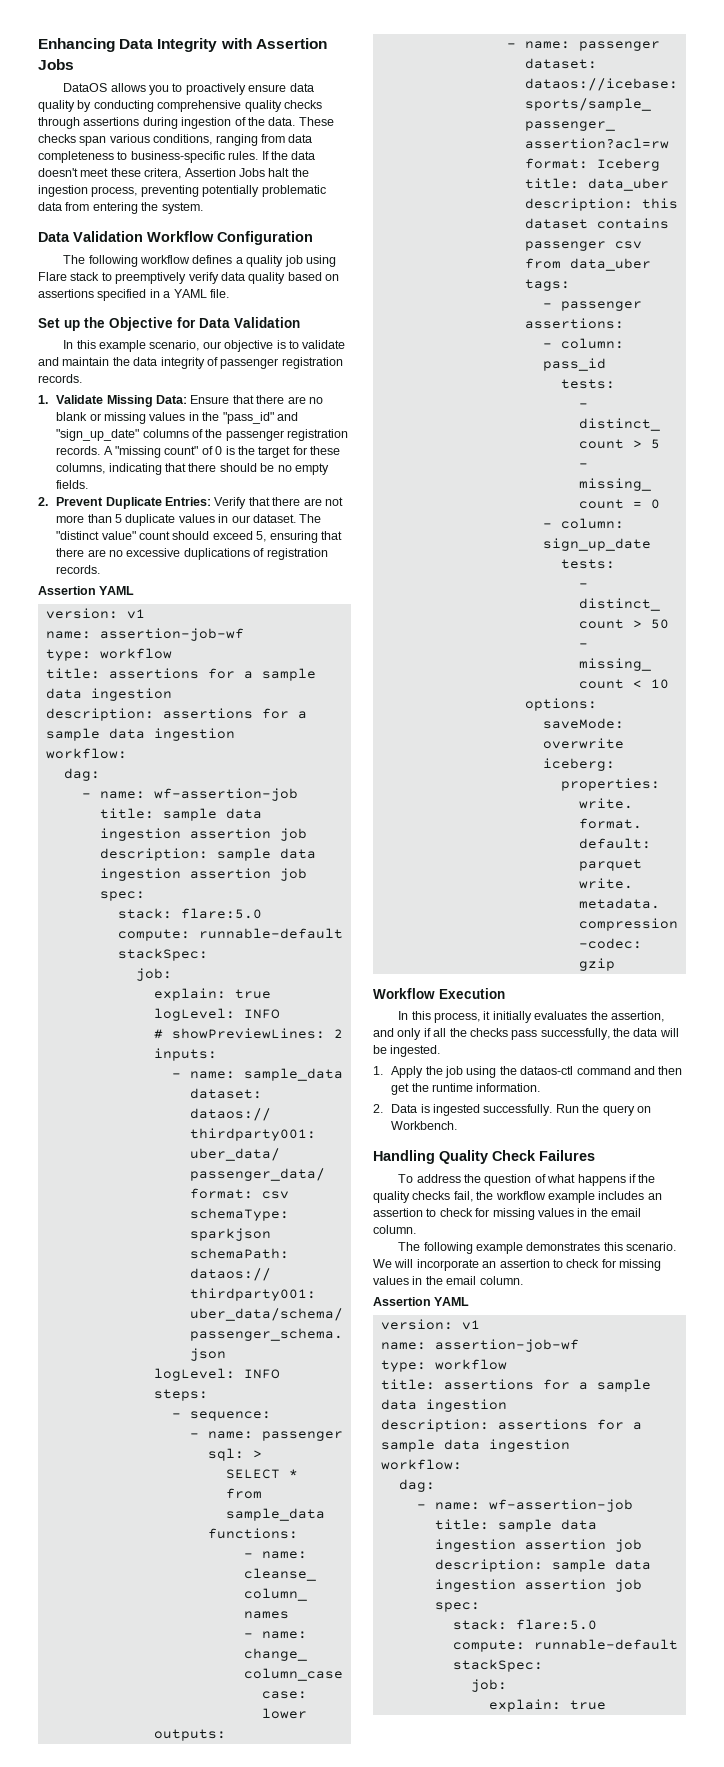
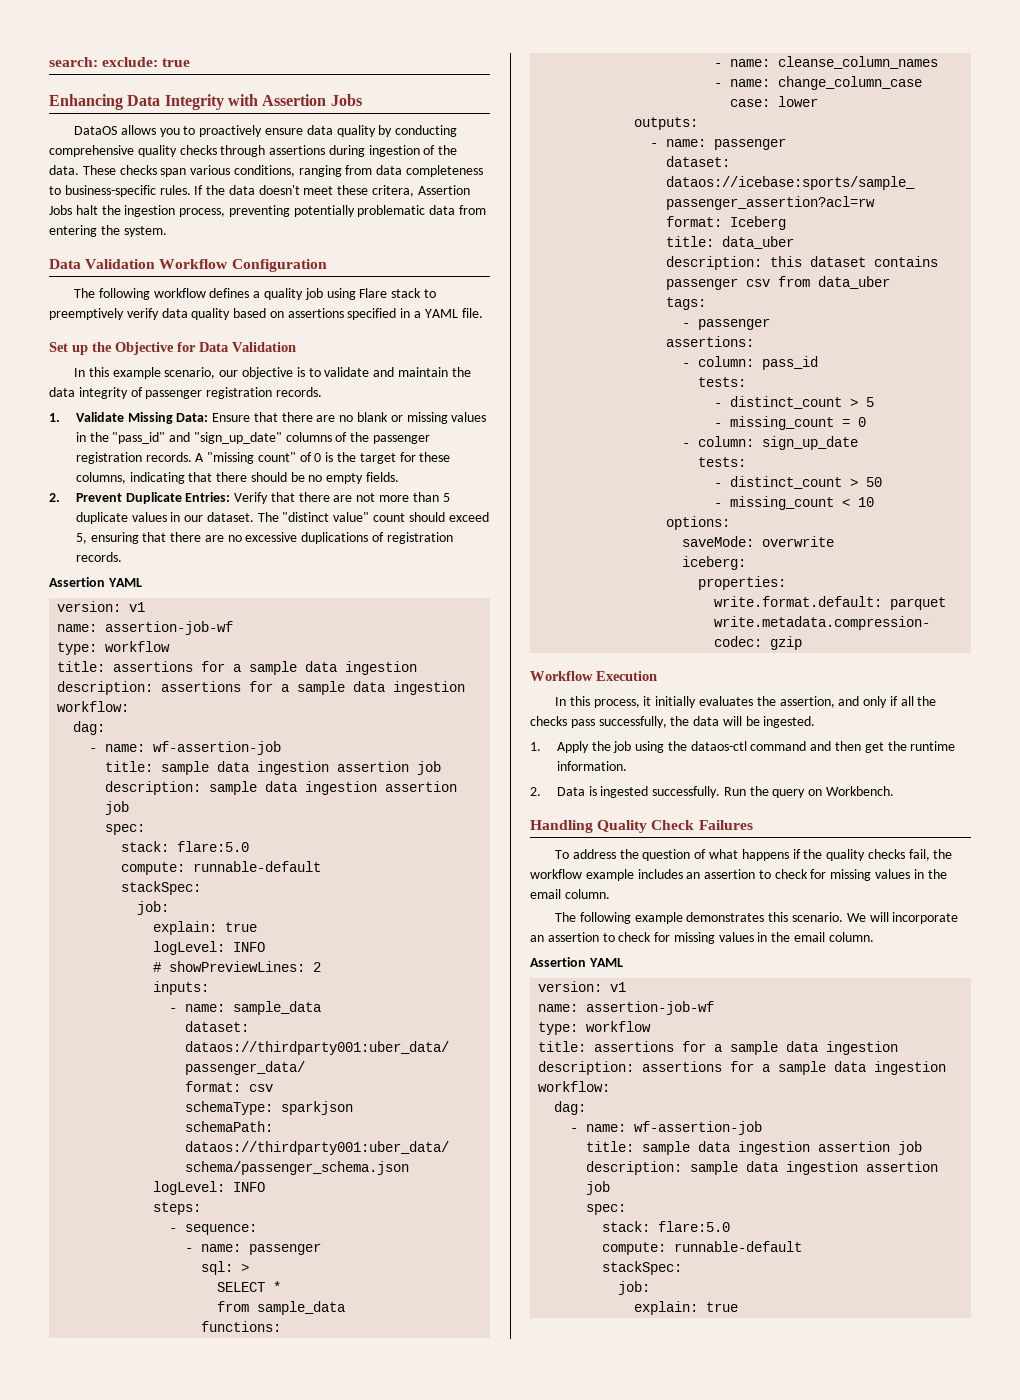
(38, 45) none -> [49,57,191,67] search: exclude: true //

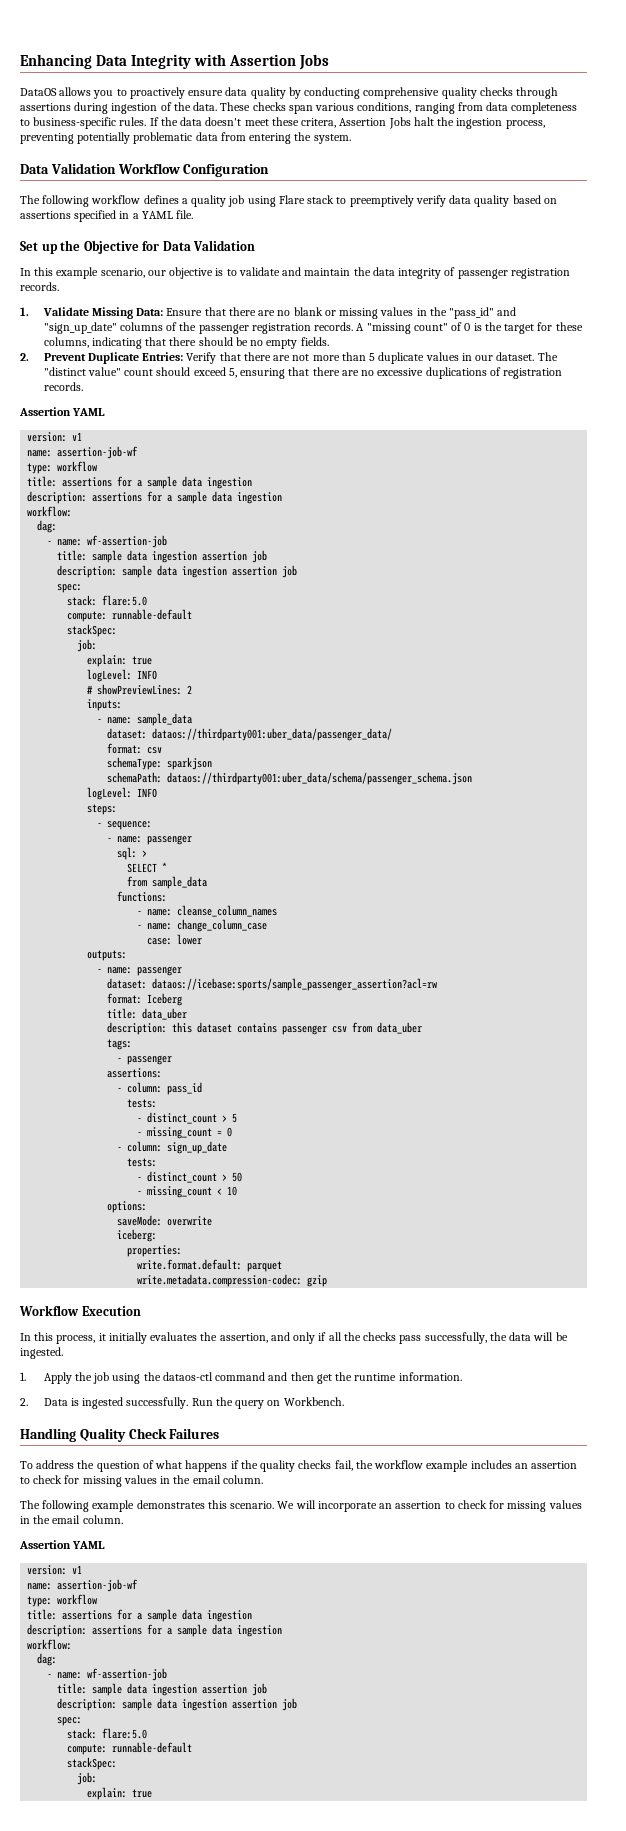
[49,57,191,67] search: exclude: true // -> (20, 61) none

